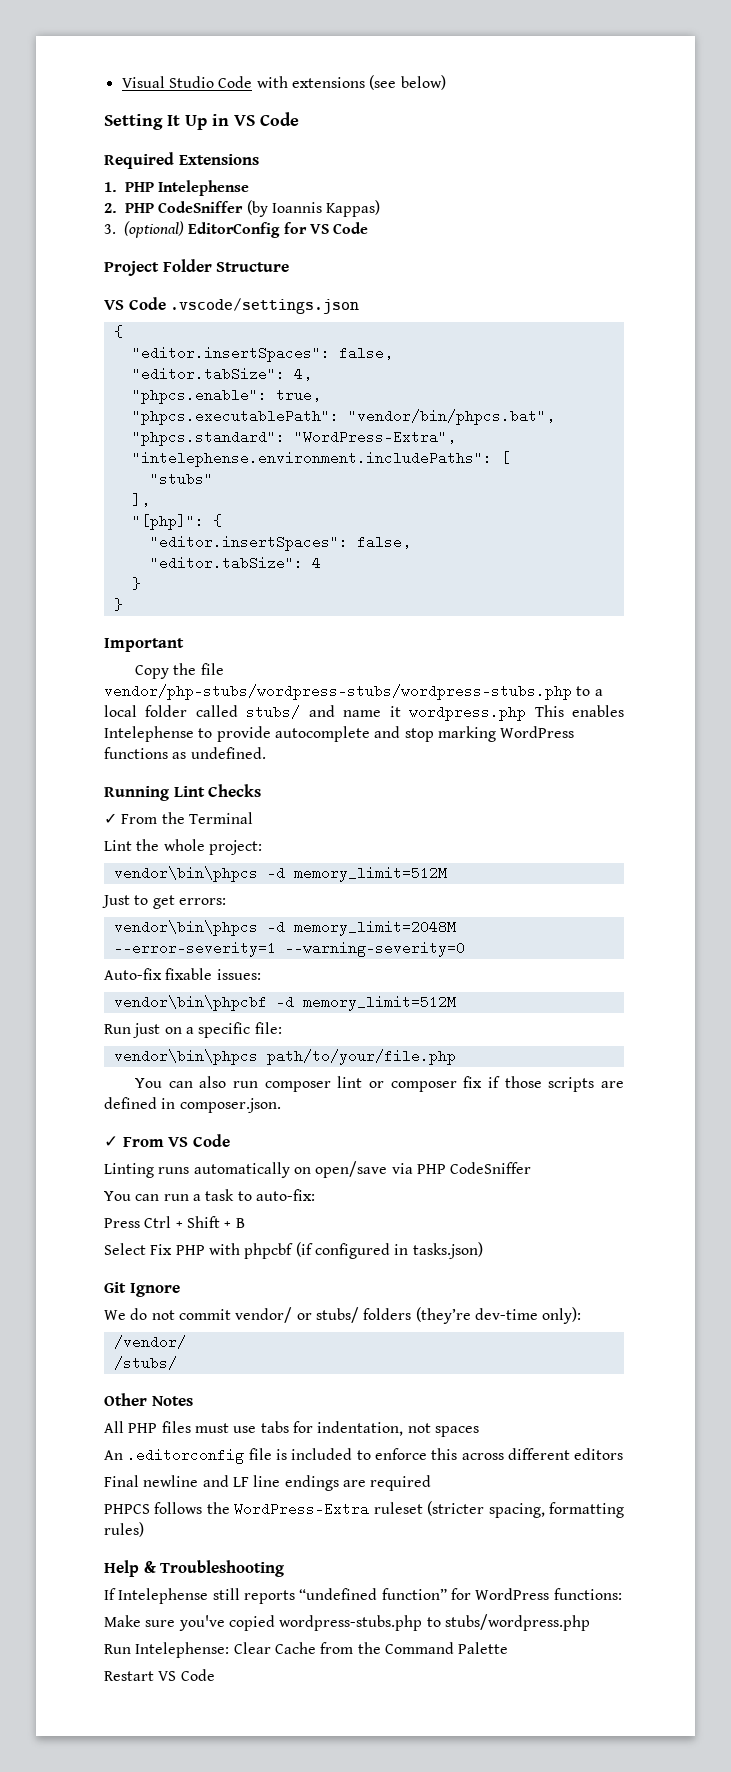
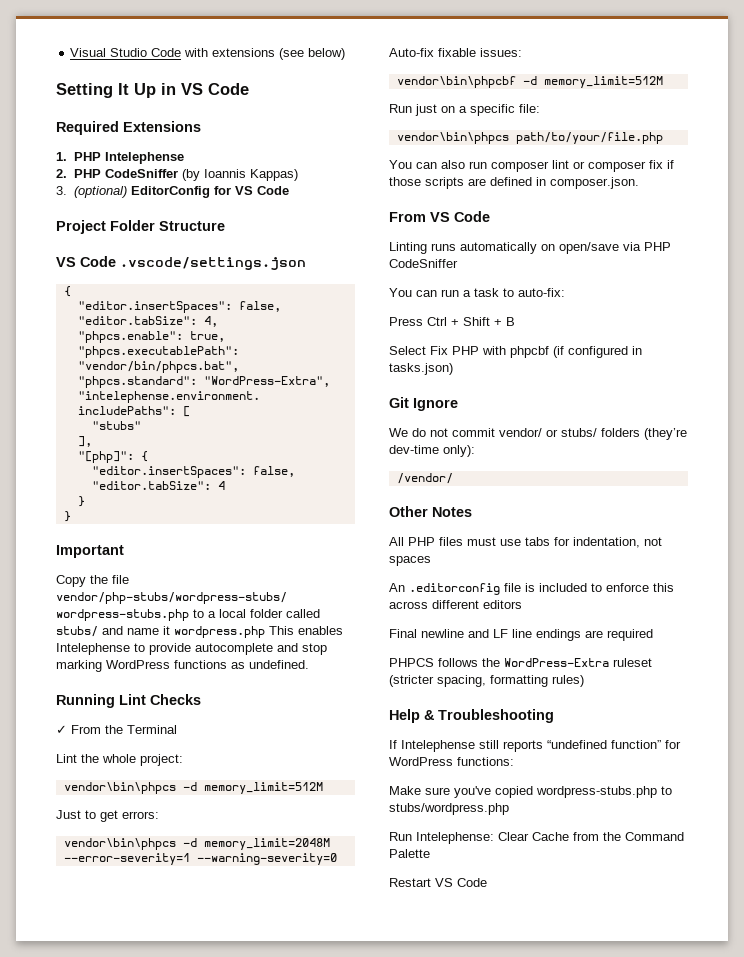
[104,1136,118,1147] ✓ -> (639, 183) none
[113,1356,177,1370] // /stubs/ -> (453, 478) none

